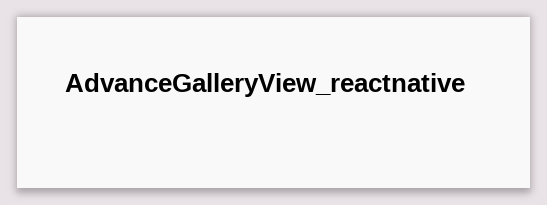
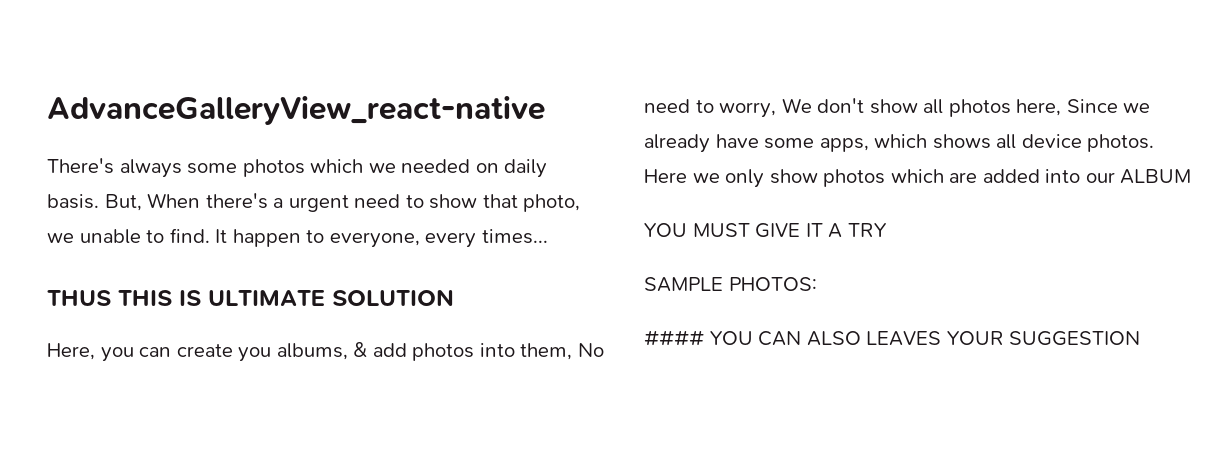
[65,73,465,97] AdvanceGalleryView_reactnative -> [47,96,545,125] [47,158,548,178] [47,193,581,212] [47,228,548,248] [47,289,454,306] [47,342,604,362] [644,98,1151,118] [644,134,1155,153] [644,169,1192,188] [644,223,887,238] [644,277,817,292] [644,330,1141,346] AdvanceGalleryView_react-native // There's always some photos which we needed on daily basis. But, When there's a urgent need to show that photo, we unable to find. It happen to everyone, every times... // THUS THIS IS ULTIMATE SOLUTION // Here, you can create you albums, & add photos into them, No need to worry, We don't show all photos here, Since we already have some apps, which shows all device photos. Here we only show photos which are added into our ALBUM // YOU MUST GIVE IT A TRY // SAMPLE PHOTOS: // #### YOU CAN ALSO LEAVES YOUR SUGGESTION

